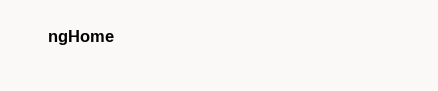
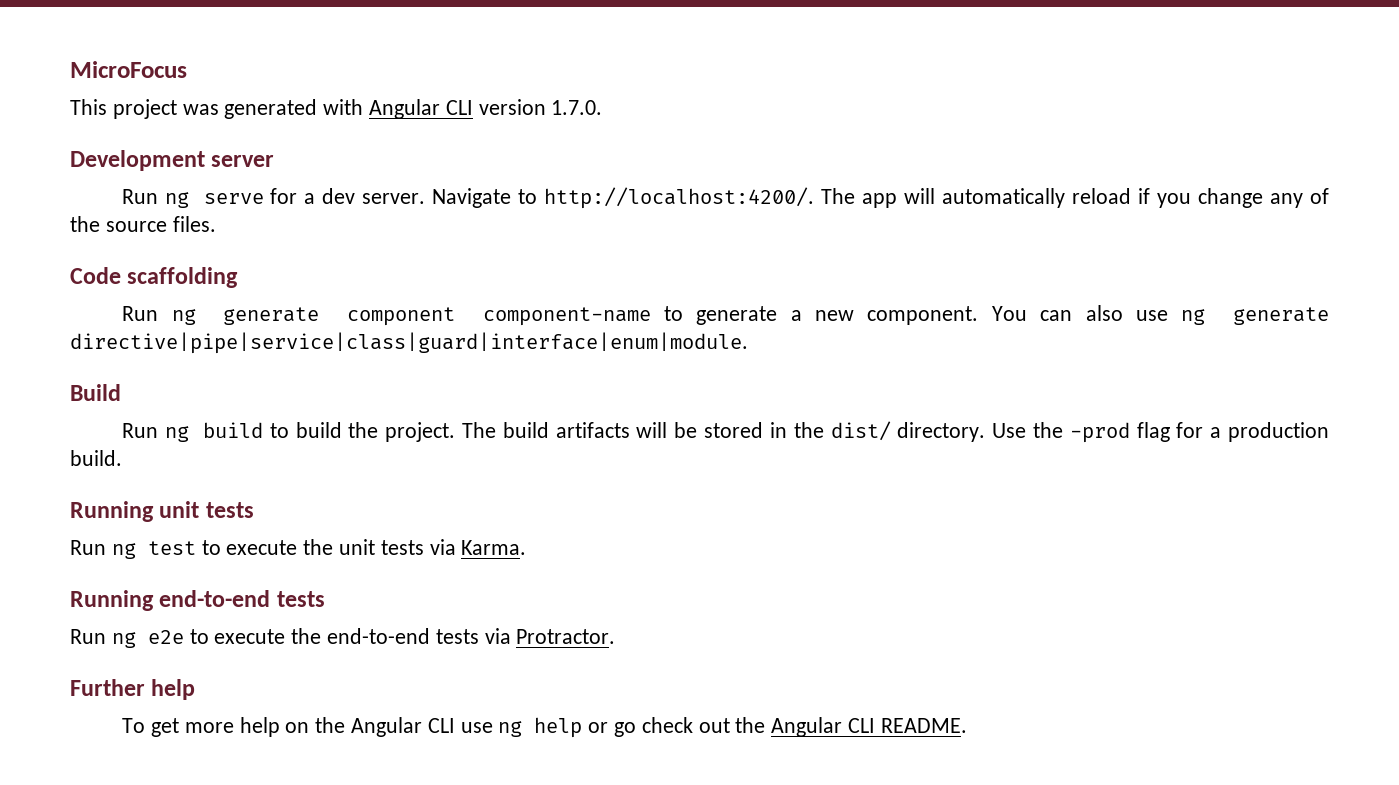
[48,30,114,45] ngHome -> [70,61,187,78] [70,99,603,119] [70,150,275,171] [122,187,1330,209] [70,216,216,232] [70,267,239,288] [122,305,1329,326] [70,332,748,354] [70,384,121,401] [122,421,1329,443] [70,450,122,466] [70,501,254,522] [70,539,527,559] [70,590,325,611] [70,628,616,648] [70,679,196,700] [122,717,967,738] MicroFocus // This project was generated with Angular CLI version 1.7.0. // Development server // Run ng serve for a dev server. Navigate to http://localhost:4200/. The app will automatically reload if you change any of the source files. // Code scaffolding // Run ng generate component component-name to generate a new component. You can also use ng generate directive|pipe|service|class|guard|interface|enum|module. // Build // Run ng build to build the project. The build artifacts will be stored in the dist/ directory. Use the -prod flag for a production build. // Running unit tests // Run ng test to execute the unit tests via Karma. // Running end-to-end tests // Run ng e2e to execute the end-to-end tests via Protractor. // Further help // To get more help on the Angular CLI use ng help or go check out the Angular CLI README.

